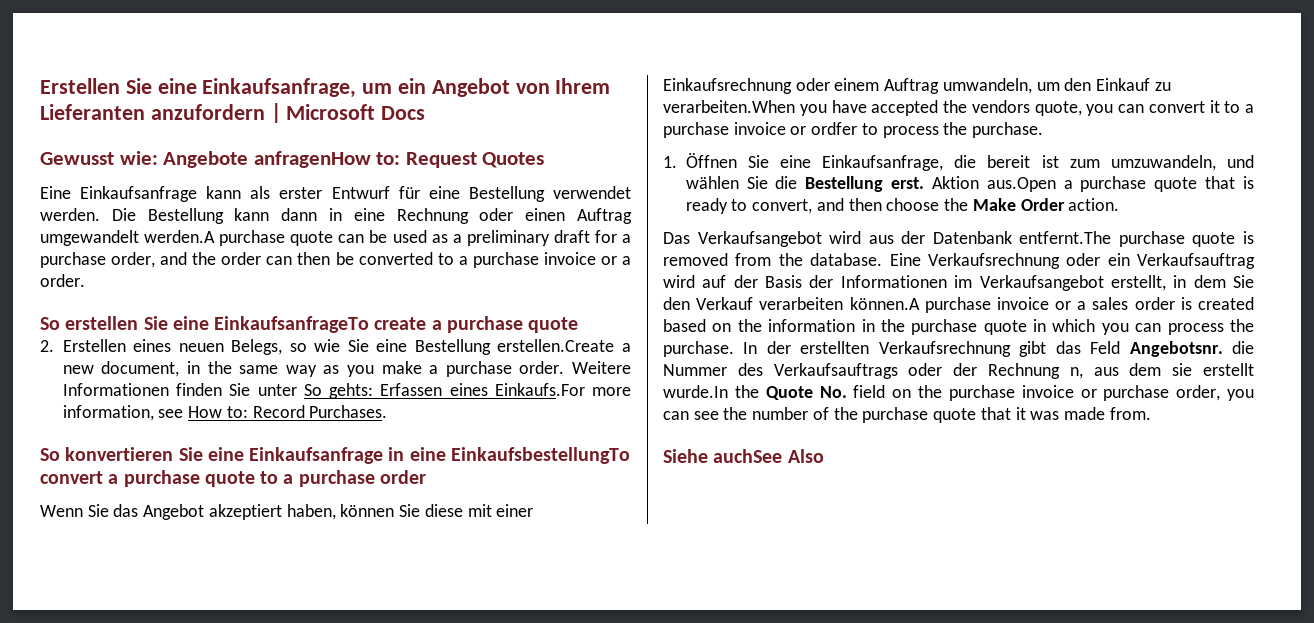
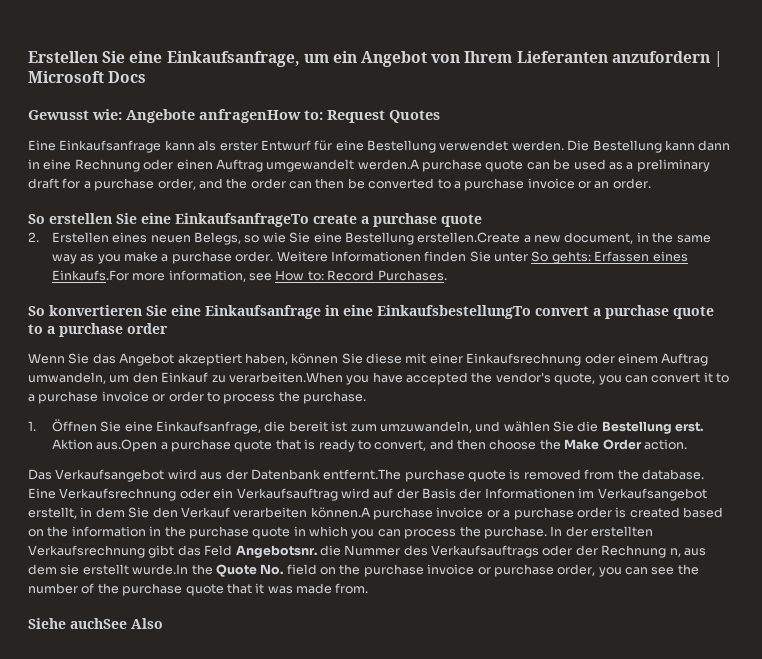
[621,256,631,265] a -> [594,181,610,189] an
[971,100,1030,113] vendors -> [495,372,551,383] vendor's
[811,122,858,135] ordfer -> [168,391,204,402] order
[1092,297,1129,310] sales -> [513,507,574,520] purchase

